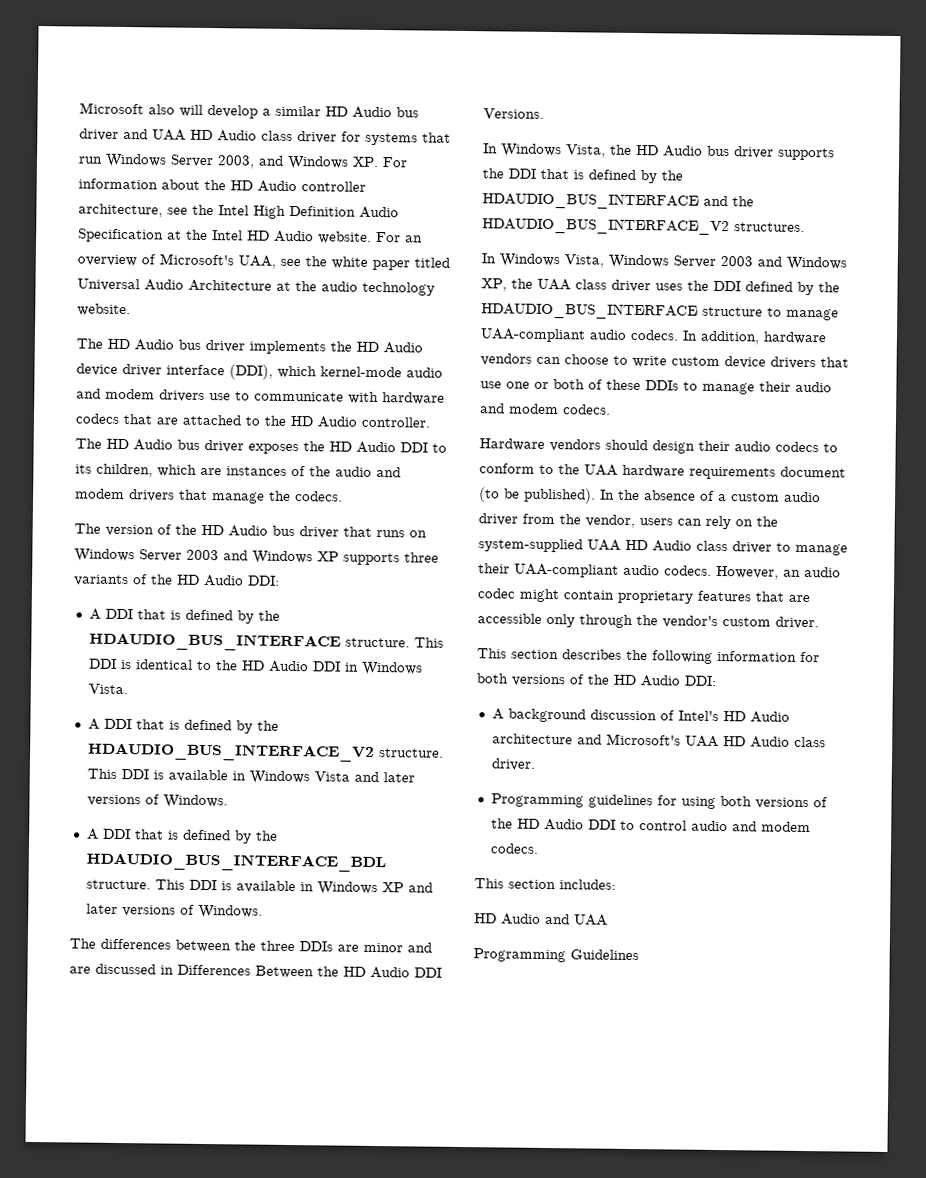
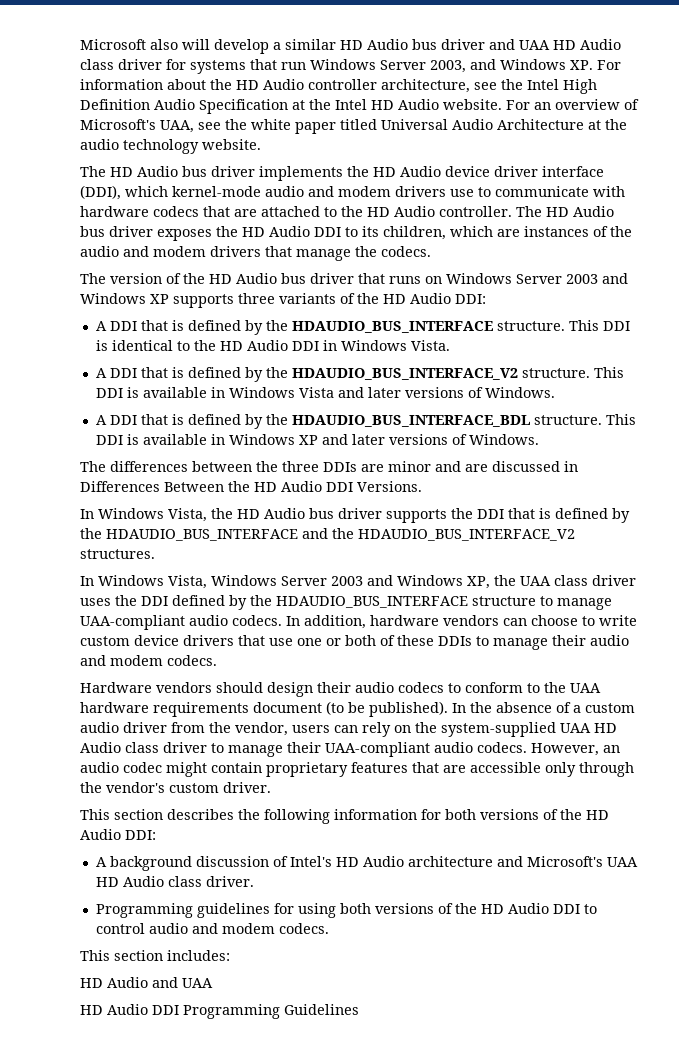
(608, 920) none -> [80,1004,179,1015] HD Audio DDI

